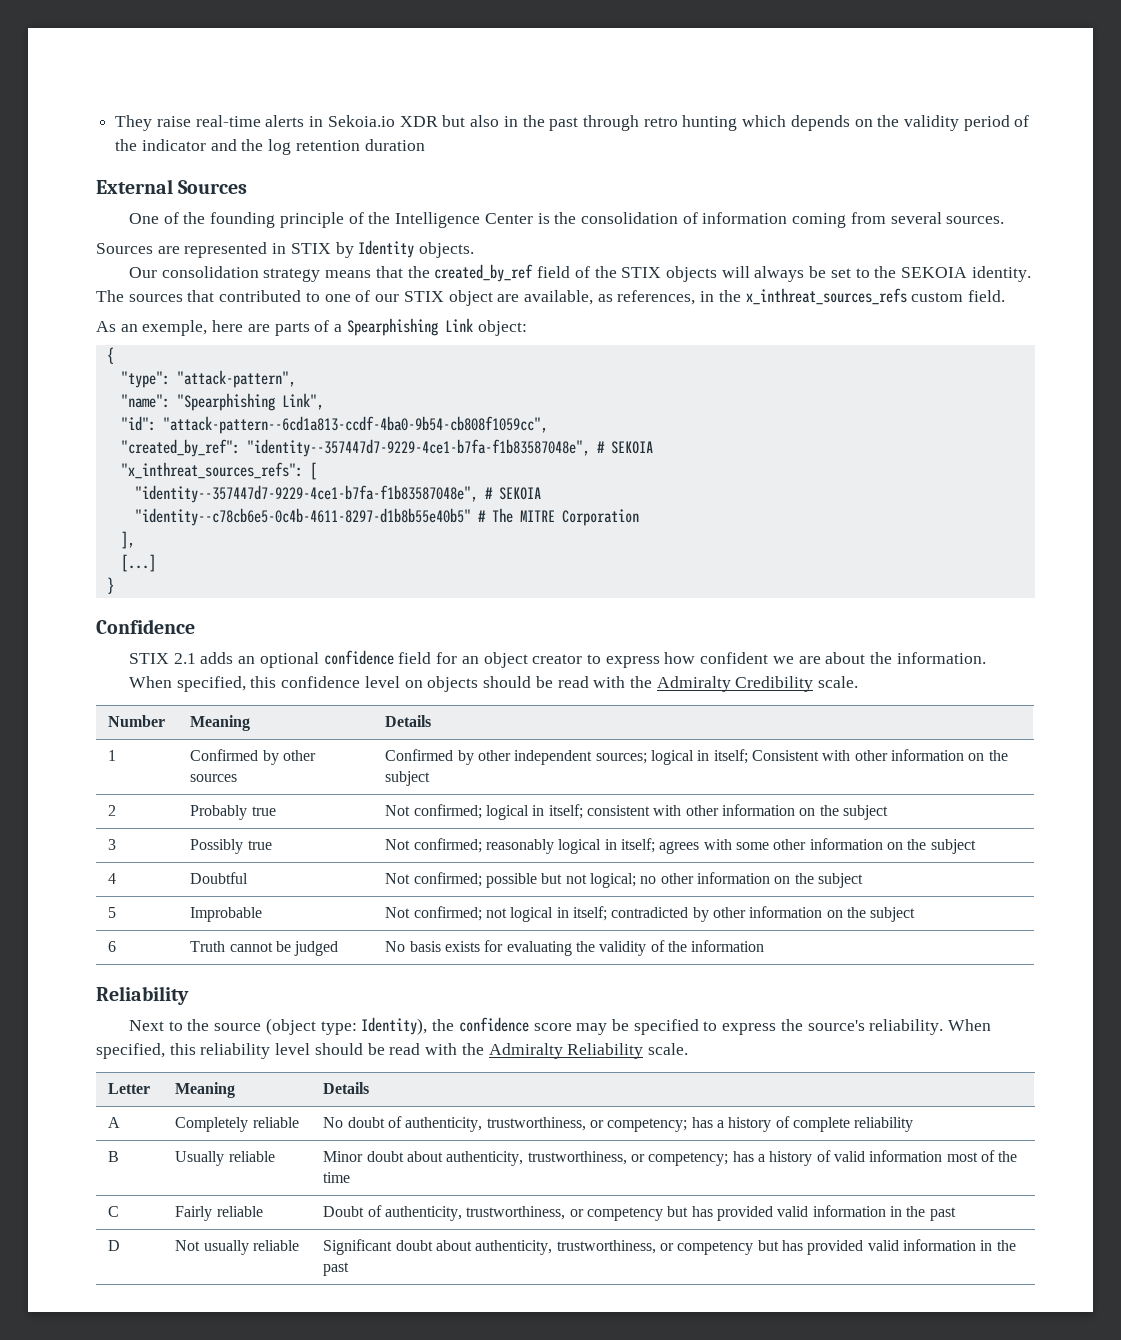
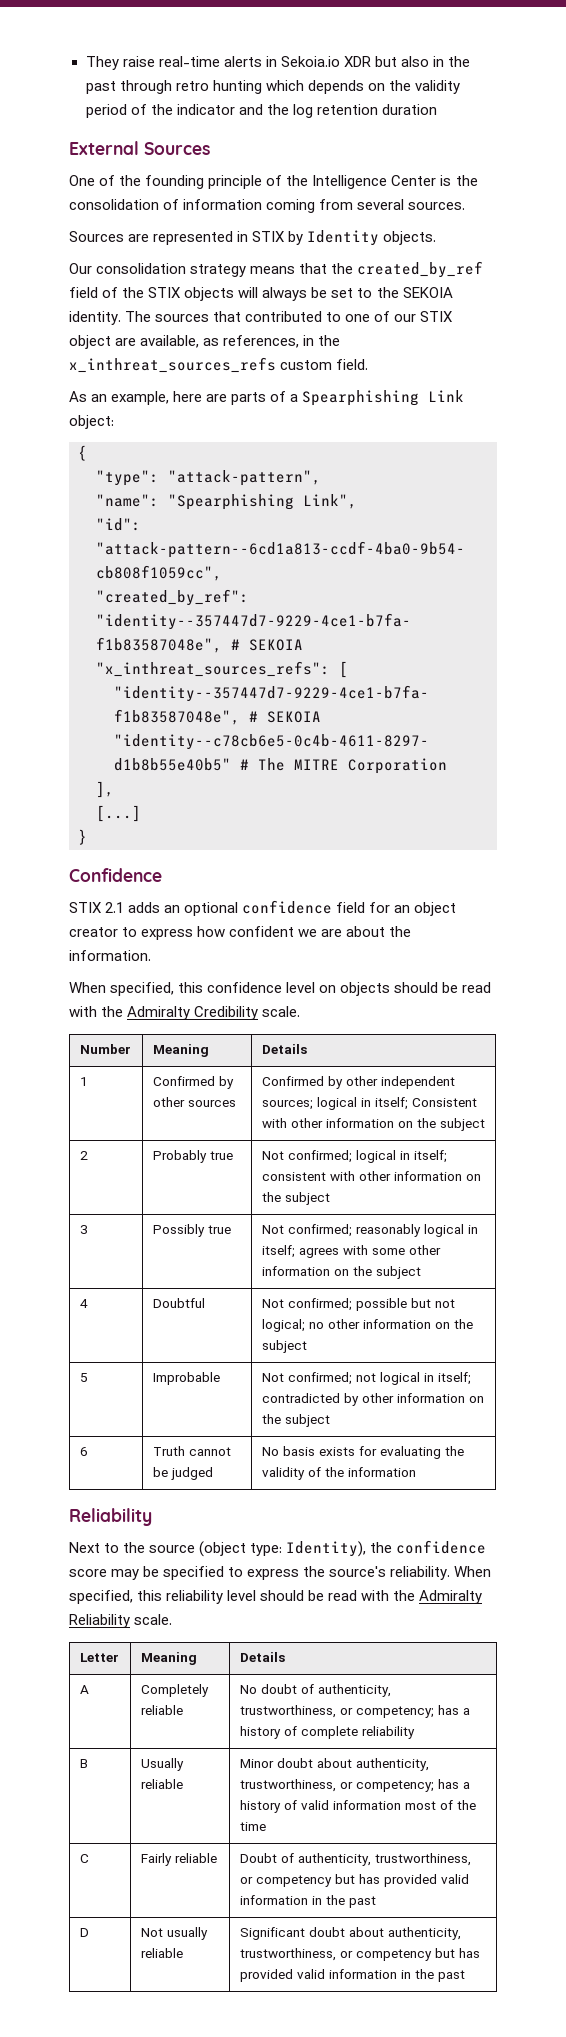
[142,320,208,336] exemple, -> [111,391,170,405] example,

